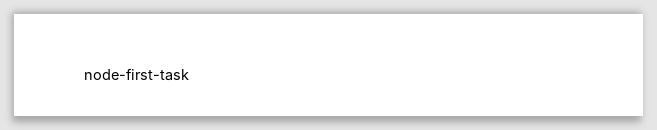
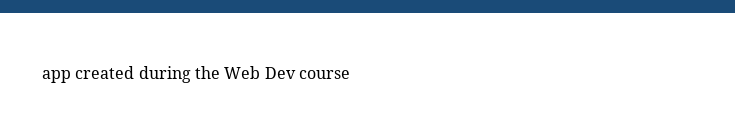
[84,68,189,81] node-first-task -> [42,66,350,83] app created during the Web Dev course

